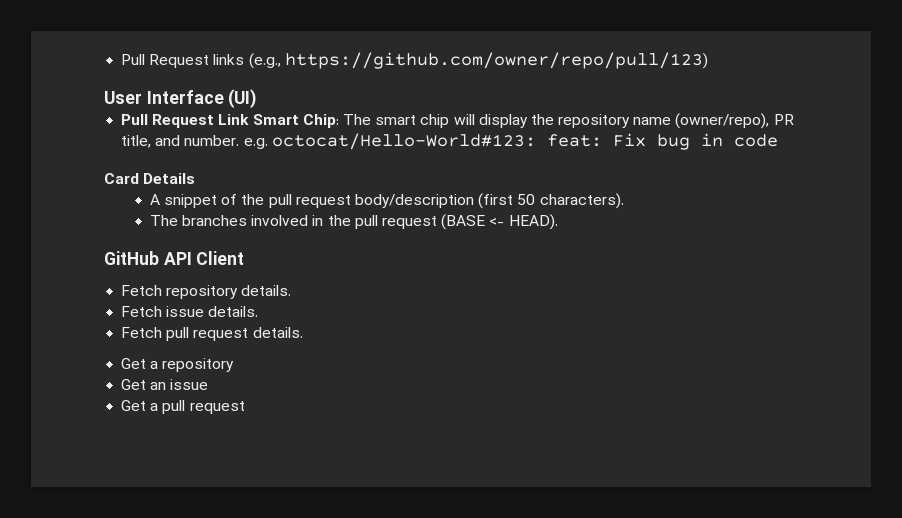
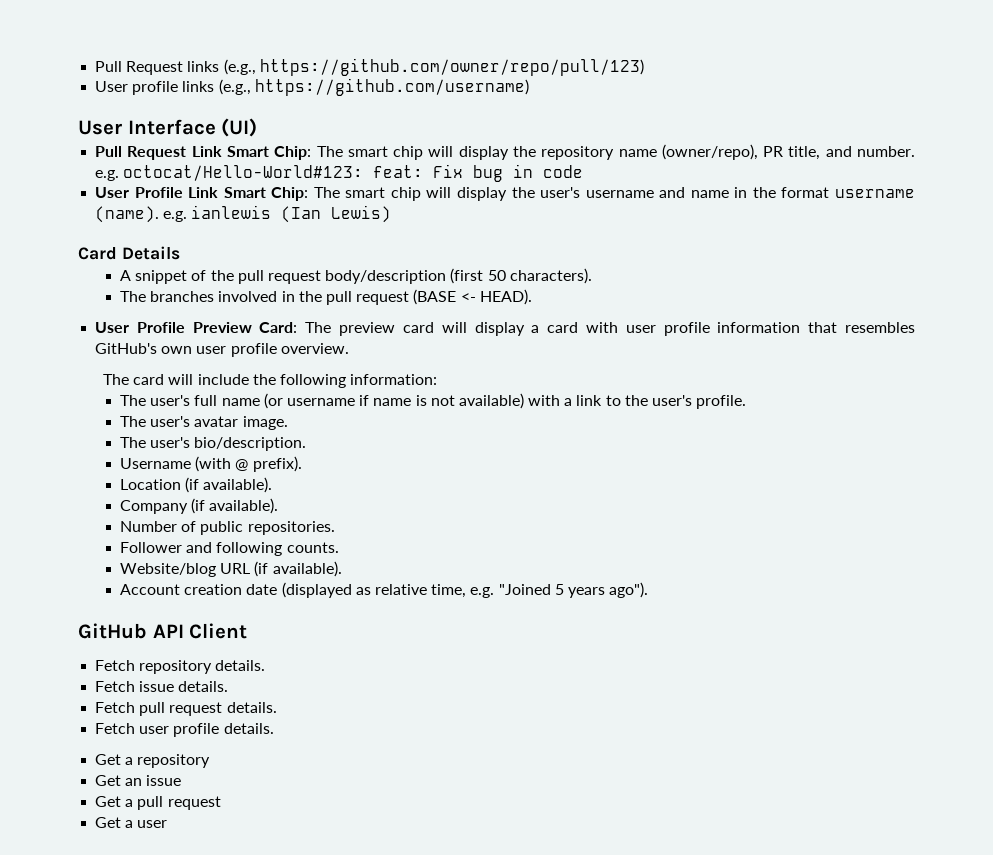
(708, 60) none -> [95,78,529,96] // User profile links (e.g., https://github.com/username)
(778, 140) none -> [95,187,916,201] [95,205,392,223] // User Profile Link Smart Chip: The smart chip will display the user's username and name in the format username (name). e.g. ianlewis (Ian Lewis)
(558, 222) none -> [95,322,916,336] [95,343,349,357] [103,374,438,388] [120,393,747,409] [120,416,288,430] [120,437,307,451] [120,456,302,472] [120,477,273,493] [120,498,279,514] [120,521,335,535] [120,542,339,556] [120,561,342,577] [120,582,649,598] // User Profile Preview Card: The preview card will display a card with user profile information that resembles GitHub's own user profile overview. // The card will include the following information: // The user's full name (or username if name is not available) with a link to the user's profile. // The user's avatar image. // The user's bio/description. // Username (with @ prefix). // Location (if available). // Company (if available). // Number of public repositories. // Follower and following counts. // Website/blog URL (if available). // Account creation date (displayed as relative time, e.g. "Joined 5 years ago").
(303, 332) none -> [95,723,274,737] // Fetch user profile details.
(245, 407) none -> [95,817,168,828] // Get a user

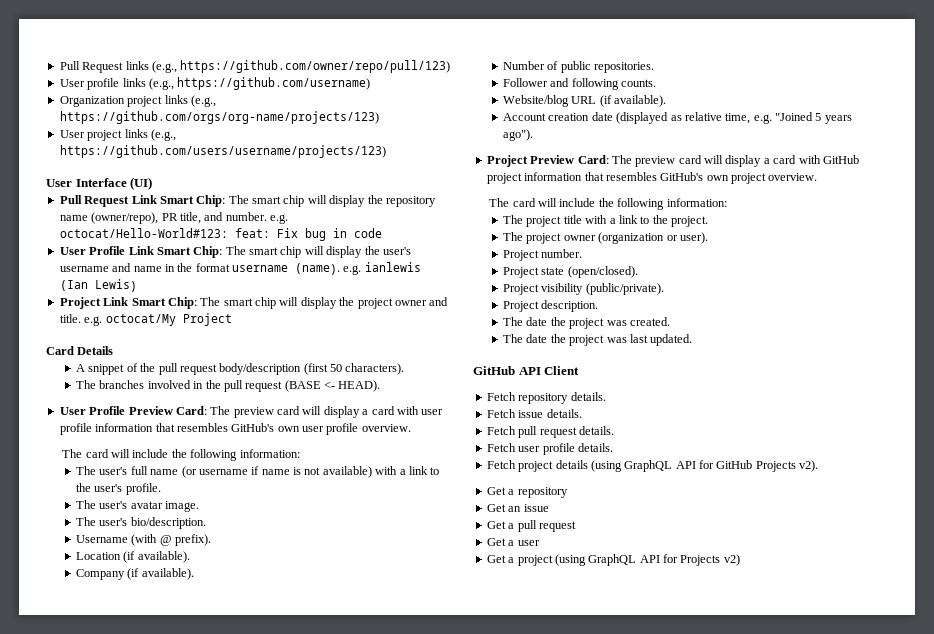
(529, 87) none -> [59,95,216,107] [59,111,379,124] [59,129,176,141] [59,145,386,158] // Organization project links (e.g., https://github.com/orgs/org-name/projects/123) // User project links (e.g., https://github.com/users/username/projects/123)
(392, 214) none -> [59,297,449,309] [59,313,232,326] // Project Link Smart Chip: The smart chip will display the project owner and title. e.g. octocat/My Project
(649, 590) none -> [486,155,859,167] [486,172,818,184] [489,198,727,210] [503,215,709,227] [503,232,708,244] [503,249,583,261] [503,266,638,278] [503,283,664,295] [503,300,599,312] [503,317,670,329] [503,334,693,346] // Project Preview Card: The preview card will display a card with GitHub project information that resembles GitHub's own project overview. // The card will include the following information: // The project title with a link to the project. // The project owner (organization or user). // Project number. // Project state (open/closed). // Project visibility (public/private). // Project description. // The date the project was created. // The date the project was last updated.
(274, 728) none -> [486,460,819,472] // Fetch project details (using GraphQL API for GitHub Projects v2).
(168, 824) none -> [486,554,740,566] // Get a project (using GraphQL API for Projects v2)

